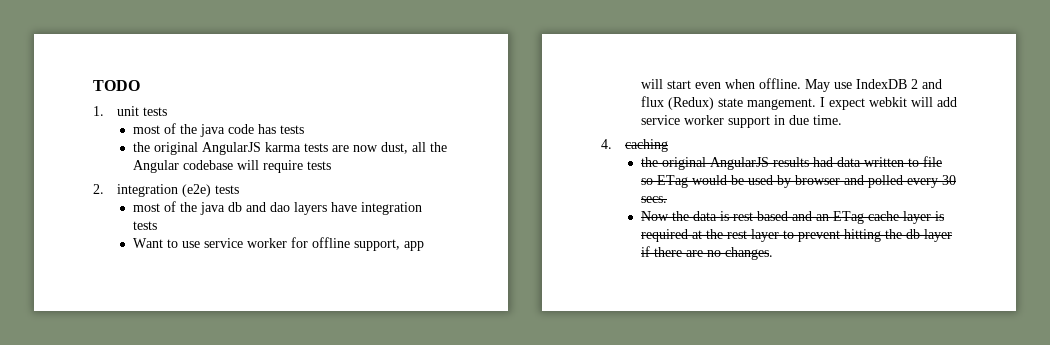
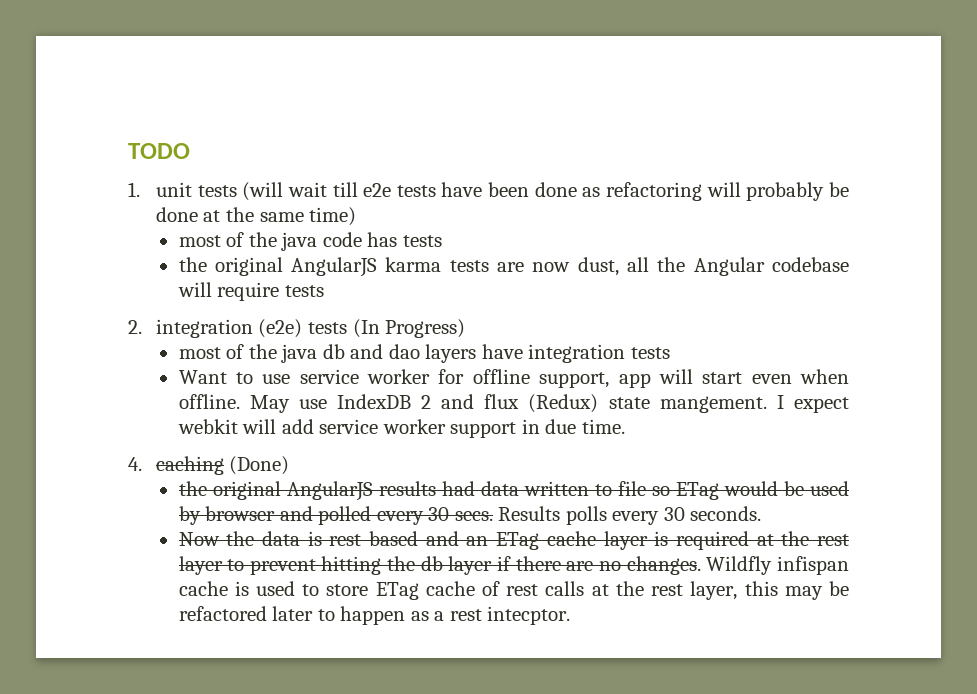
(168, 111) none -> [242,182,850,201] [155,207,357,226] (will wait till e2e tests have been done as refactoring will probably be done at the same time)
(240, 189) none -> [352,319,466,338] (In Progress)
(669, 145) none -> [229,456,290,475] (Done)
(667, 199) none -> [498,506,762,525] Results polls every 30 seconds.
(773, 253) none -> [706,556,850,575] [178,581,849,600] [178,606,571,625] Wildfly infispan cache is used to store ETag cache of rest calls at the rest layer, this may be refactored later to happen as a rest intecptor.

